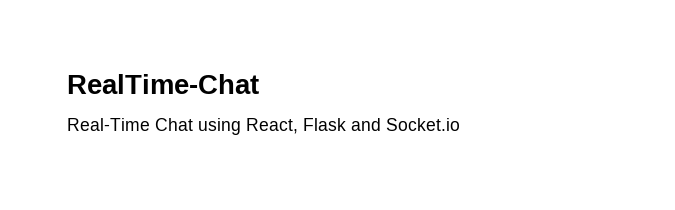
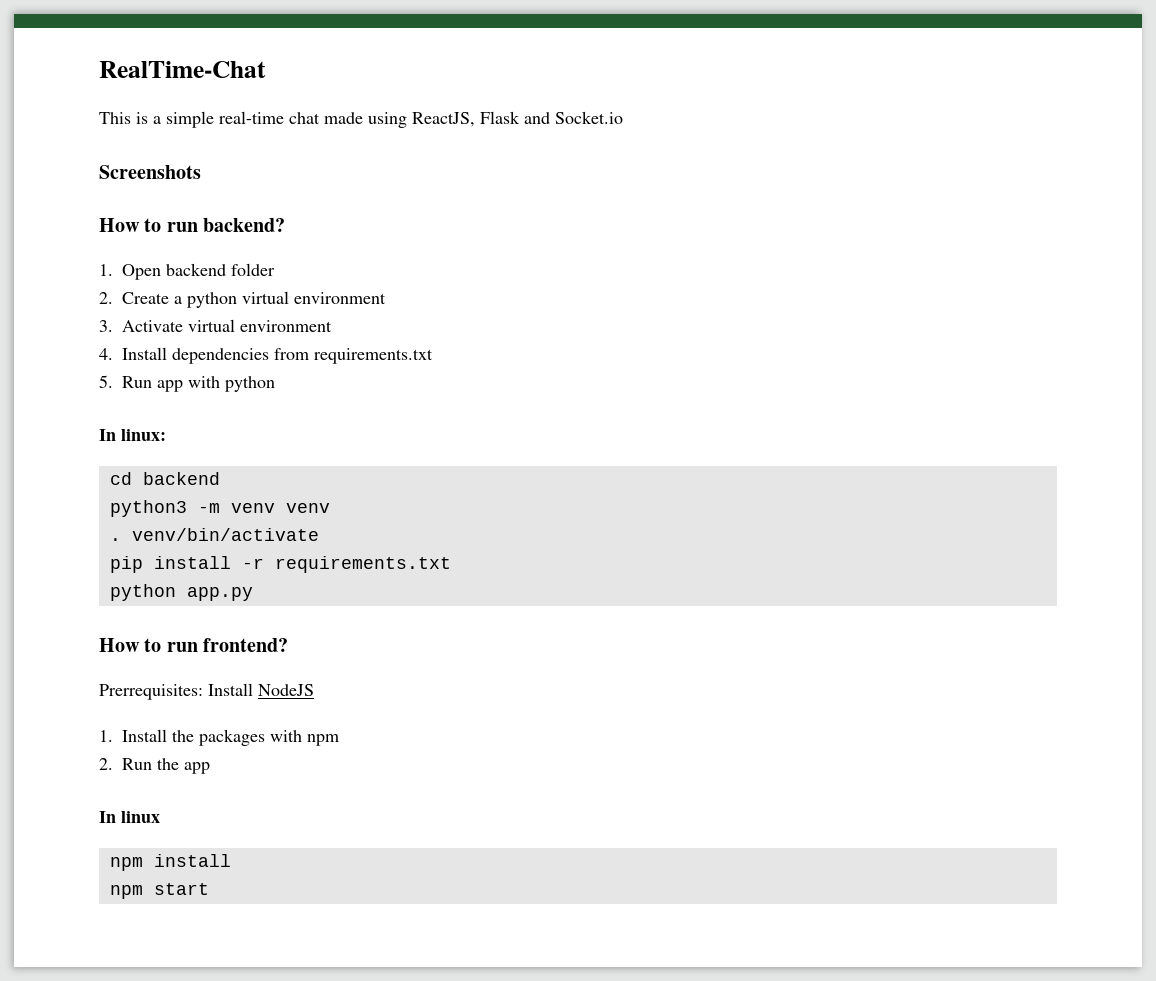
[67,118,460,135] Real-Time Chat using React, Flask and Socket.io -> [99,111,623,128] [99,165,201,179] [99,218,286,232] [99,263,275,280] [99,291,386,308] [99,319,332,332] [99,347,433,364] [99,375,275,392] [99,429,166,441] [109,472,220,485] [109,500,330,517] [109,528,319,541] [109,556,451,573] [109,584,253,601] [99,638,289,652] [99,683,314,700] [99,729,339,746] [99,758,210,774] [99,811,160,823] [109,854,231,871] [109,883,209,899] This is a simple real-time chat made using ReactJS, Flask and Socket.io // Screenshots // How to run backend? // 1. Open backend folder // 2. Create a python virtual environment // 3. Activate virtual environment // 4. Install dependencies from requirements.txt // 5. Run app with python // In linux: // cd backend // python3 -m venv venv // . venv/bin/activate // pip install -r requirements.txt // python app.py // How to run frontend? // Prerrequisites: Install NodeJS // 1. Install the packages with npm // 2. Run the app // In linux // npm install // npm start

